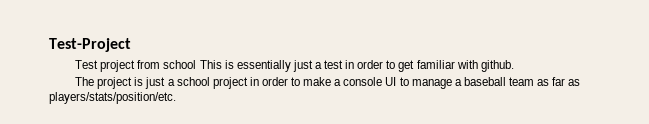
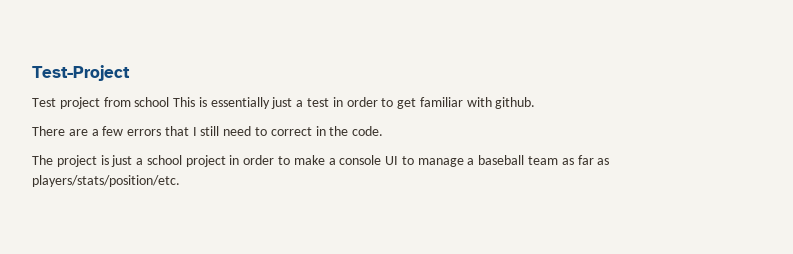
(514, 66) none -> [32,126,384,136] // There are a few errors that I still need to correct in the code.

